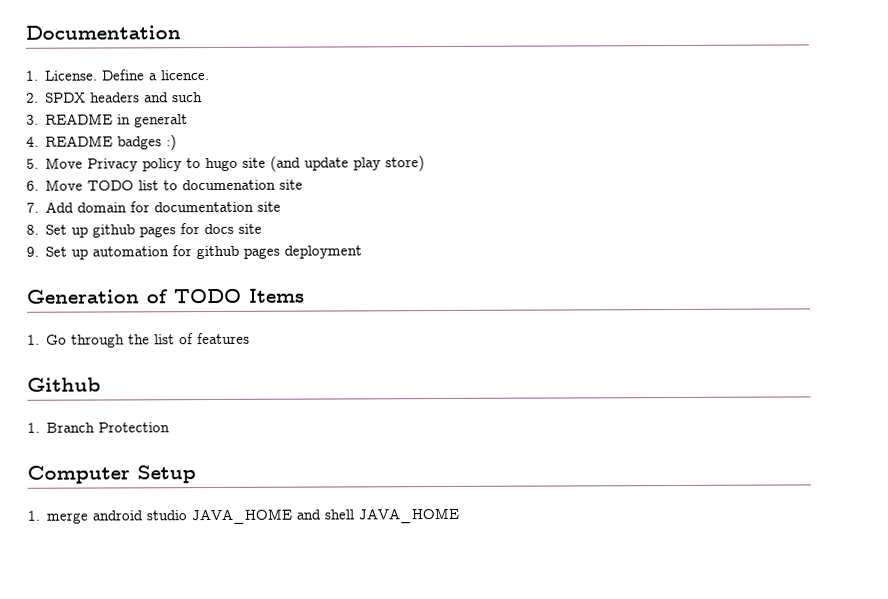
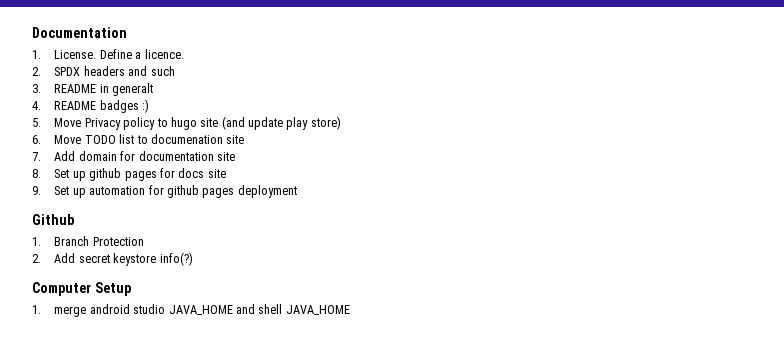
[26,288,305,304] [27,332,251,348] // Generation of TODO Items // 1. Go through the list of features -> (297, 191) none
(171, 427) none -> [32,252,193,266] // 2. Add secret keystore info(?)

